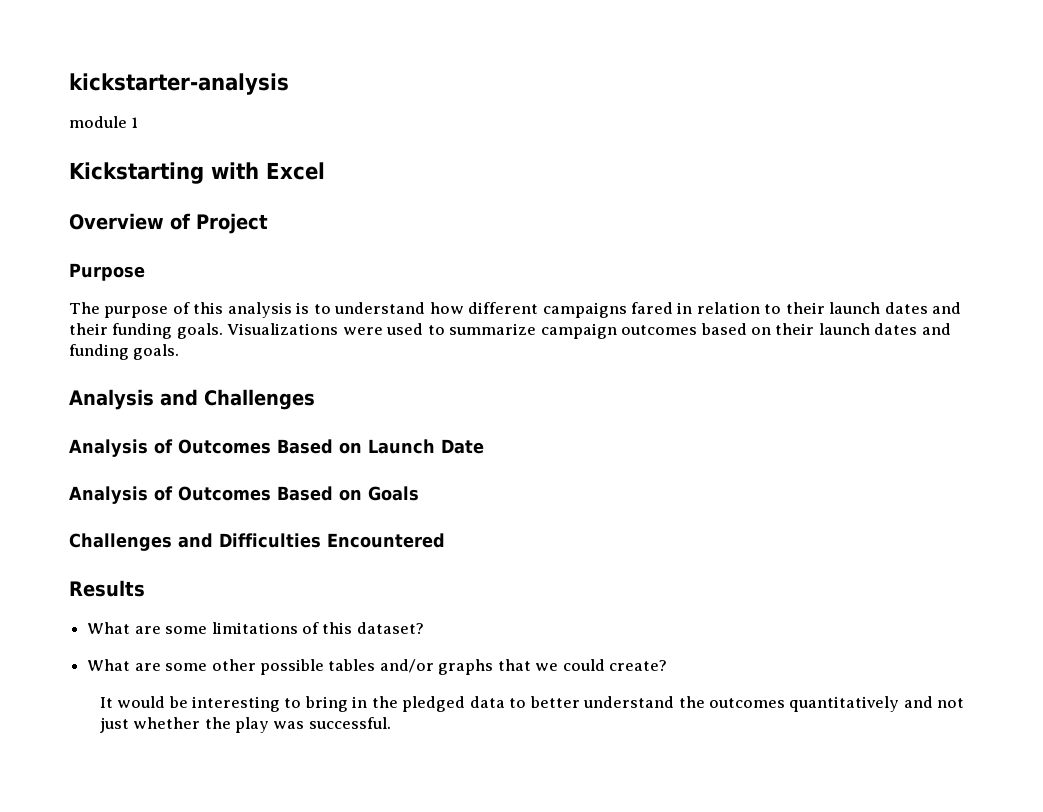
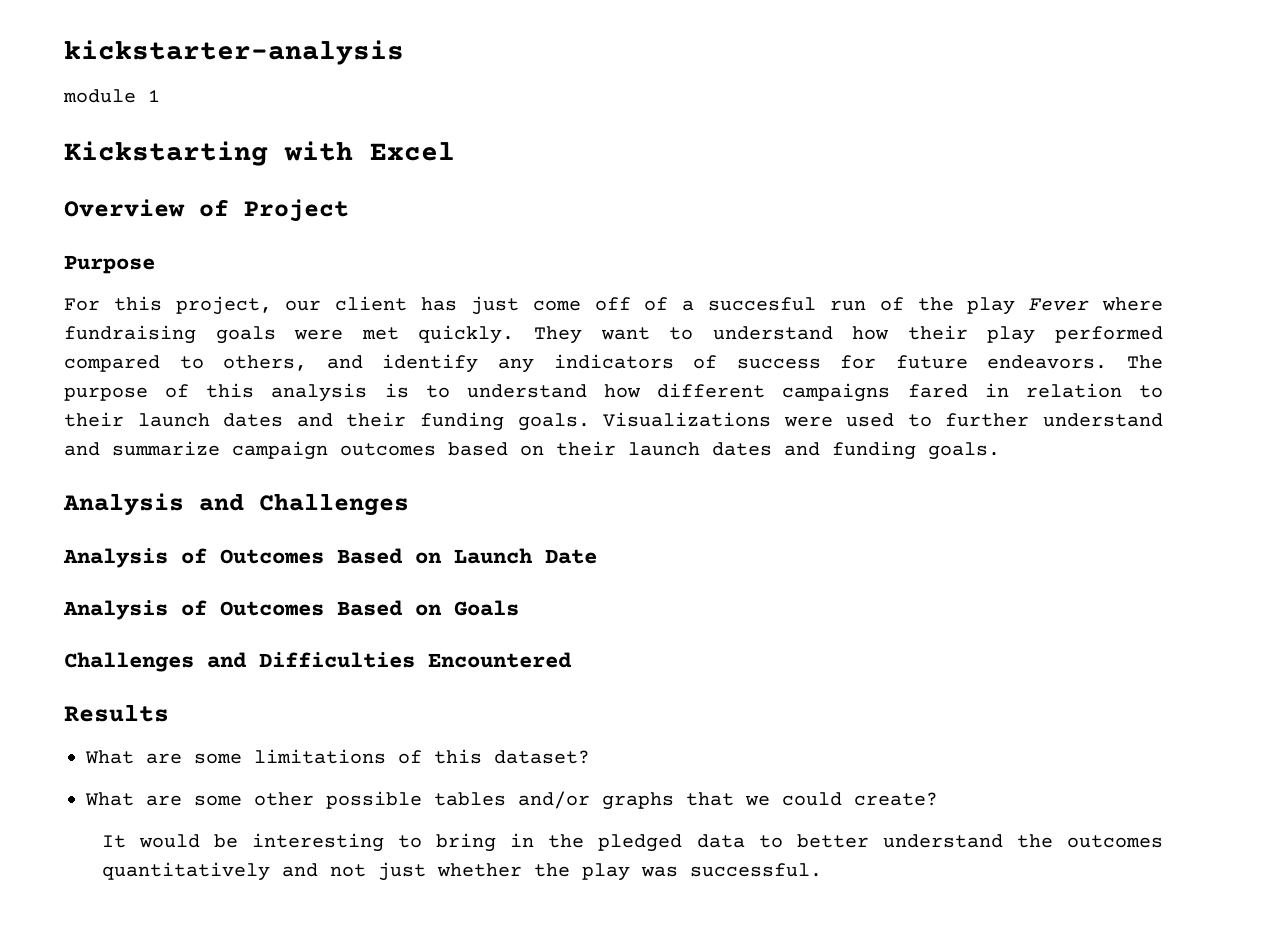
(145, 272) none -> [64,296,1164,315] [64,325,1164,344] [64,354,1108,373] For this project, our client has just come off of a succesful run of the play Fever where fundraising goals were met quickly. They want to understand how their play performed compared to others, and identify any indicators of success for future endeavors.
(445, 330) none -> [945,413,1164,427] [64,442,100,456] further understand and

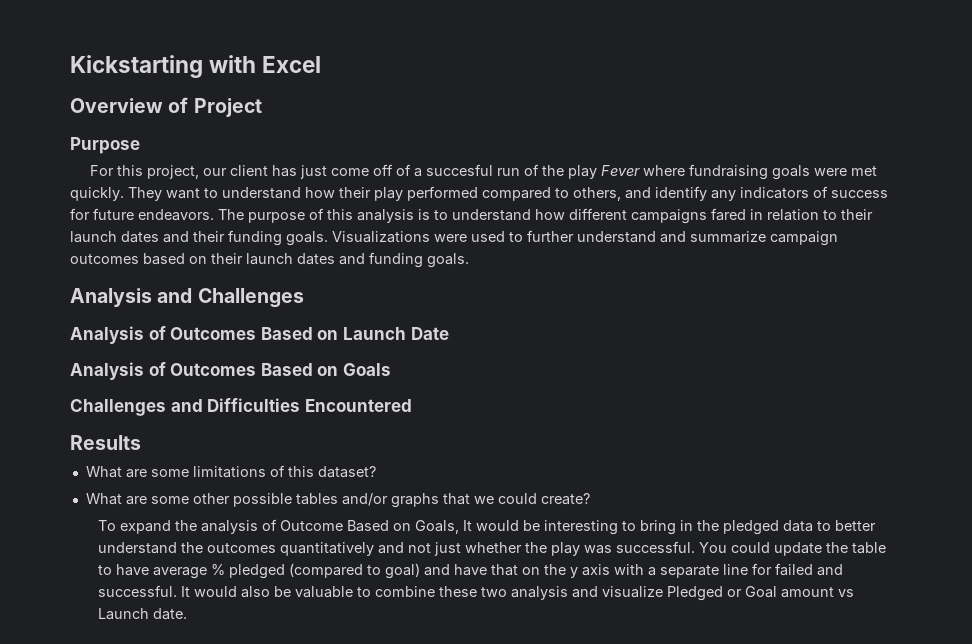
[64,40,404,65] [63,89,160,103] kickstarter-analysis // module 1 // -> (70, 66) none
(938, 799) none -> [97,519,459,534] To expand the analysis of Outcome Based on Goals,
(822, 870) none -> [698,542,886,556] [97,563,843,579] [97,585,854,601] [97,608,187,620] You could update the table to have average % pledged (compared to goal) and have that on the y axis with a separate line for failed and successful. It would also be valuable to combine these two analysis and visualize Pledged or Goal amount vs Launch date.

